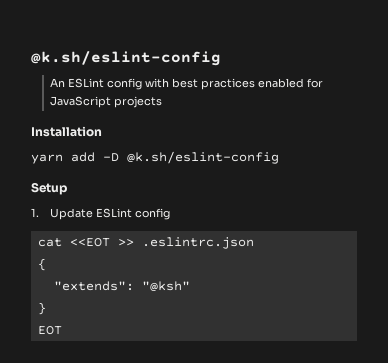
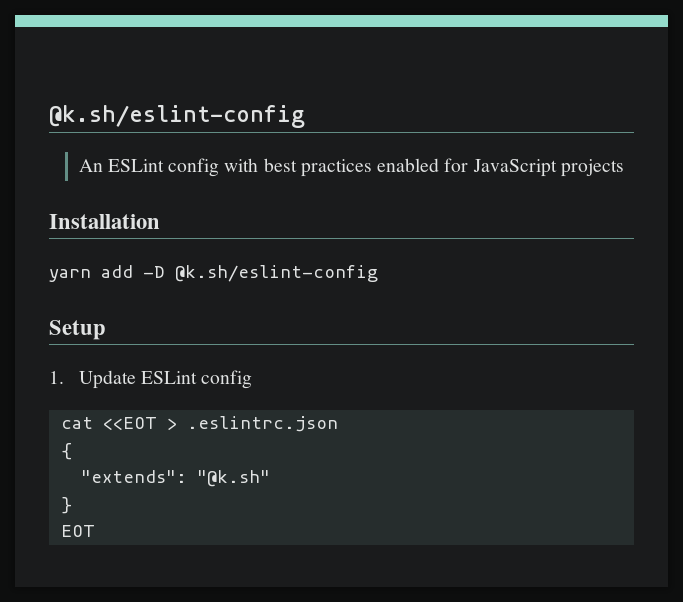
[117,239,134,246] >> -> [166,418,177,430] >
[141,281,190,292] "@ksh" -> [196,470,270,487] "@k.sh"

